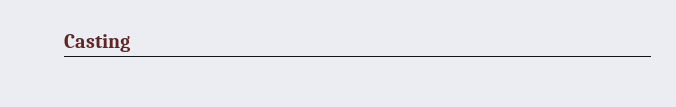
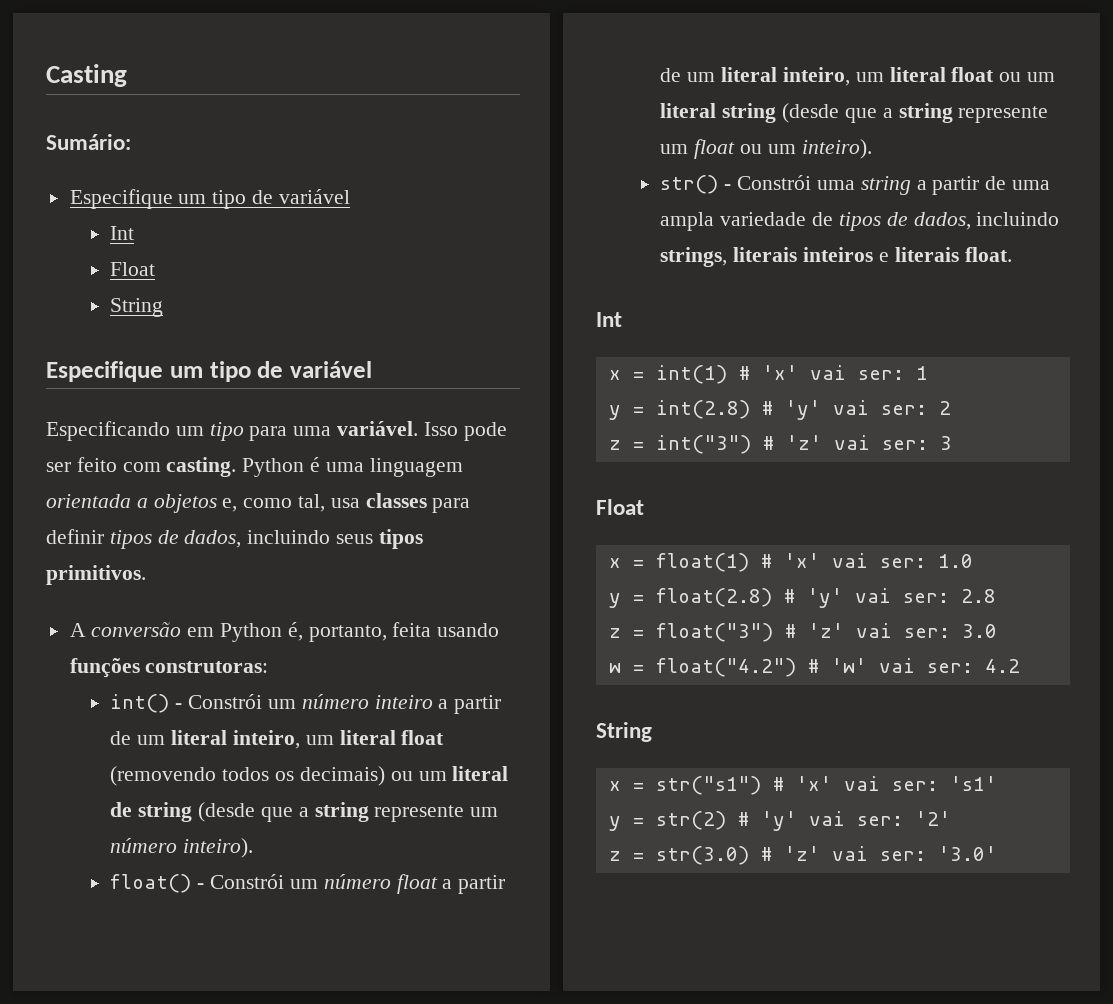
(130, 43) none -> [46,134,131,150] [69,189,350,209] [110,226,135,240] [110,262,156,276] [110,298,164,317] [46,361,372,382] [46,421,507,441] [46,457,463,477] [46,493,471,513] [46,529,423,549] [46,565,146,585] [69,622,500,642] [69,658,269,678] [110,694,502,714] [110,730,445,749] [110,766,509,786] [110,802,499,822] [110,838,254,858] [110,874,506,894] [660,67,1055,86] [660,103,1049,123] [660,139,872,159] [660,175,1050,195] [660,212,1060,231] [660,247,1012,267] [596,312,622,327] [608,365,928,384] [608,400,951,420] [608,435,952,454] [596,499,644,515] [608,553,973,572] [608,588,996,608] [608,623,997,642] [608,658,1020,677] [596,722,652,742] [608,776,997,795] [608,811,951,831] [608,846,997,865] // Sumário: // Especifique um tipo de variável // Int // Float // String // Especifique um tipo de variável // Especificando um tipo para uma variável. Isso pode ser feito com casting. Python é uma linguagem orientada a objetos e, como tal, usa classes para definir tipos de dados, incluindo seus tipos primitivos. // A conversão em Python é, portanto, feita usando funções construtoras: // int() - Constrói um número inteiro a partir de um literal inteiro, um literal float (removendo todos os decimais) ou um literal de string (desde que a string represente um número inteiro). // float() - Constrói um número float a partir de um literal inteiro, um literal float ou um literal string (desde que a string represente um float ou um inteiro). // str() - Constrói uma string a partir de uma ampla variedade de tipos de dados, incluindo strings, literais inteiros e literais float. // Int // x = int(1) # 'x' vai ser: 1 // y = int(2.8) # 'y' vai ser: 2 // z = int("3") # 'z' vai ser: 3 // Float // x = float(1) # 'x' vai ser: 1.0 // y = float(2.8) # 'y' vai ser: 2.8 // z = float("3") # 'z' vai ser: 3.0 // w = float("4.2") # 'w' vai ser: 4.2 // String // x = str("s1") # 'x' vai ser: 's1' // y = str(2) # 'y' vai ser: '2' // z = str(3.0) # 'z' vai ser: '3.0'

